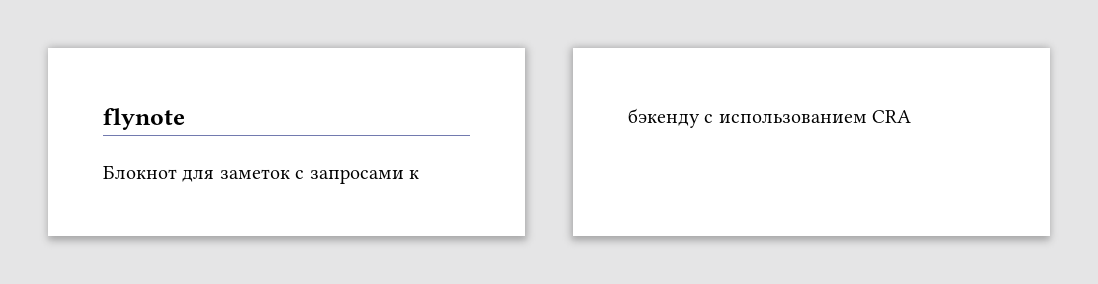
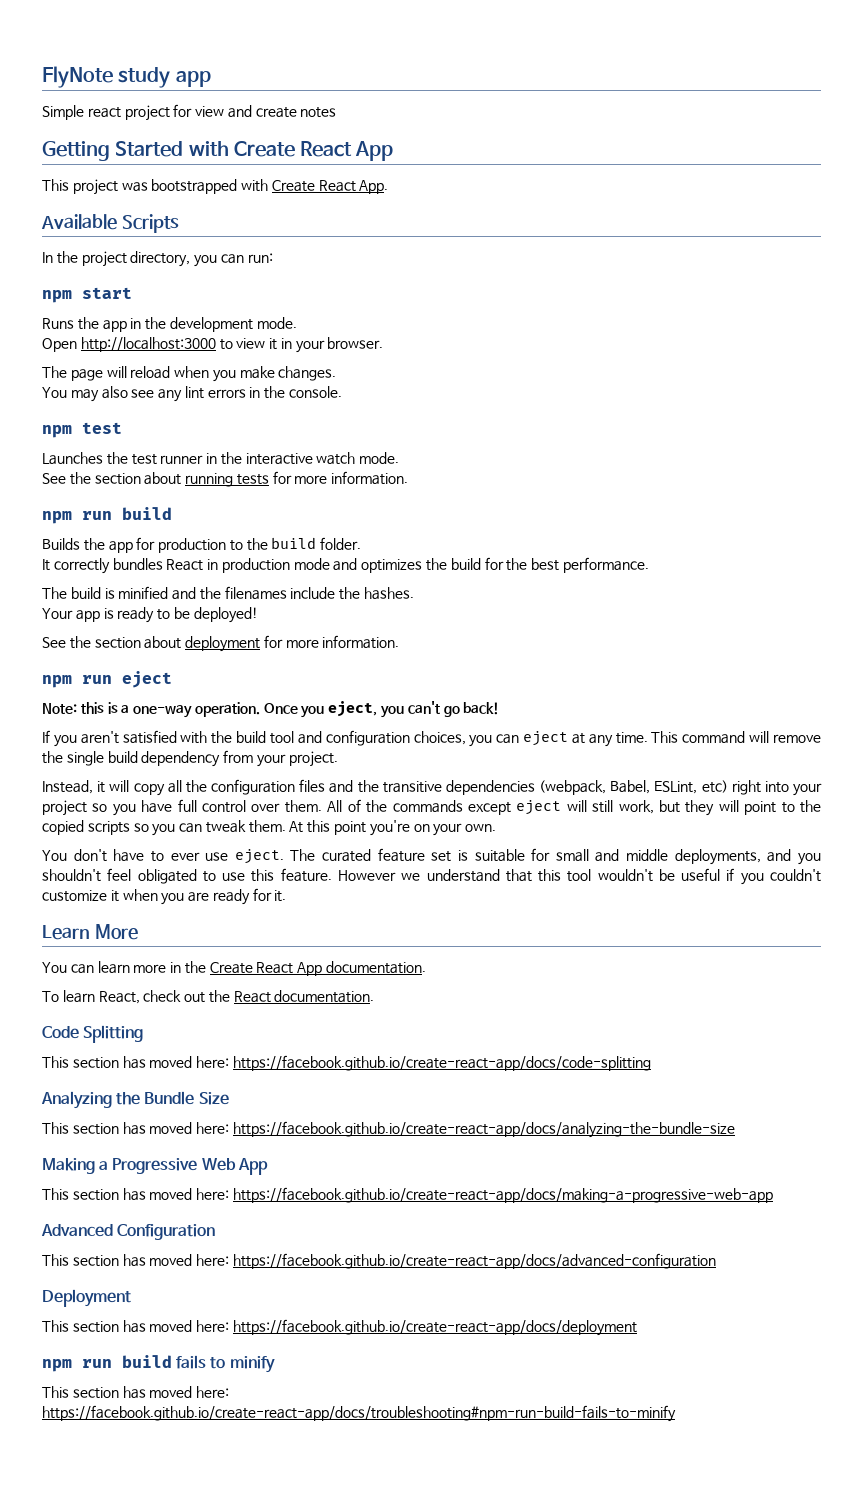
[103,108,185,130] [103,165,419,184] [628,108,912,128] flynote // Блокнот для заметок с запросами к бэкенду с использованием CRA -> [42,66,211,88] [42,104,337,121] [42,141,394,161] [42,179,389,195] [41,214,179,233] [42,251,273,267] [42,287,132,303] [42,317,297,332] [42,337,384,353] [42,366,337,382] [42,386,343,402] [42,422,122,438] [42,452,400,465] [42,471,409,487] [42,507,172,524] [42,537,362,553] [42,557,649,574] [42,586,415,600] [42,607,258,623] [42,635,400,652] [42,671,172,688] [42,701,500,718] [42,730,822,747] [42,750,338,767] [42,779,822,796] [42,799,821,816] [42,820,497,836] [42,848,822,865] [42,868,822,885] [42,888,287,905] [42,924,138,940] [42,961,427,976] [42,990,375,1004] [42,1025,144,1043] [42,1055,651,1071] [41,1091,229,1109] [42,1121,735,1138] [42,1158,268,1175] [42,1187,773,1203] [41,1224,216,1240] [42,1253,716,1269] [42,1289,131,1307] [42,1319,637,1336] [42,1355,275,1373] [42,1386,230,1399] [42,1405,676,1422] FlyNote study app // Simple react project for view and create notes // Getting Started with Create React App // This project was bootstrapped with Create React App. // Available Scripts // In the project directory, you can run: // npm start // Runs the app in the development mode. // Open http://localhost:3000 to view it in your browser. // The page will reload when you make changes. // You may also see any lint errors in the console. // npm test // Launches the test runner in the interactive watch mode. // See the section about running tests for more information. // npm run build // Builds the app for production to the build folder. // It correctly bundles React in production mode and optimizes the build for the best performance. // The build is minified and the filenames include the hashes. // Your app is ready to be deployed! // See the section about deployment for more information. // npm run eject // Note: this is a one-way operation. Once you eject, you can't go back! // If you aren't satisfied with the build tool and configuration choices, you can eject at any time. This command will remove the single build dependency from your project. // Instead, it will copy all the configuration files and the transitive dependencies (webpack, Babel, ESLint, etc) right into your project so you have full control over them. All of the commands except eject will still work, but they will point to the copied scripts so you can tweak them. At this point you're on your own. // You don't have to ever use eject. The curated feature set is suitable for small and middle deployments, and you shouldn't feel obligated to use this feature. However we understand that this tool wouldn't be useful if you couldn't customize it when you are ready for it. // Learn More // You can learn more in the Create React App documentation. // To learn React, check out the React documentation. // Code Splitting // This section has moved here: https://facebook.github.io/create-react-app/docs/code-splitting // Analyzing the Bundle Size // This section has moved here: https://facebook.github.io/create-react-app/docs/analyzing-the-bundle-size // Making a Progressive Web App // This section has moved here: https://facebook.github.io/create-react-app/docs/making-a-progressive-web-app // Advanced Configuration // This section has moved here: https://facebook.github.io/create-react-app/docs/advanced-configuration // Deployment // This section has moved here: https://facebook.github.io/create-react-app/docs/deployment // npm run build fails to minify // This section has moved here: https://facebook.github.io/create-react-app/docs/troubleshooting#npm-run-build-fails-to-minify

